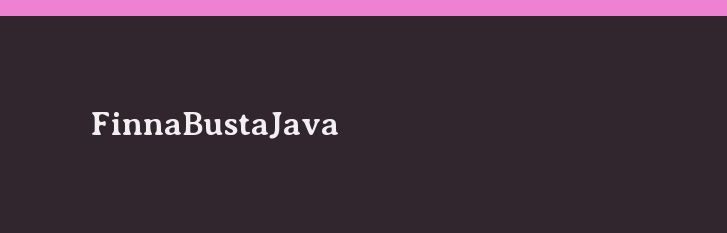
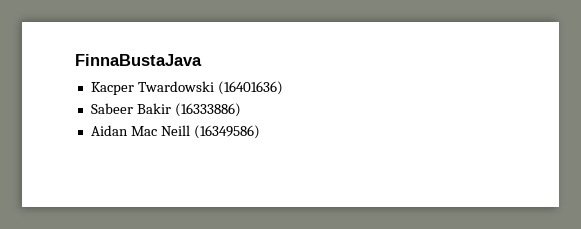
(339, 125) none -> [90,81,283,95] [90,103,241,117] [90,125,260,139] // Kacper Twardowski (16401636) // Sabeer Bakir (16333886) // Aidan Mac Neill (16349586)

